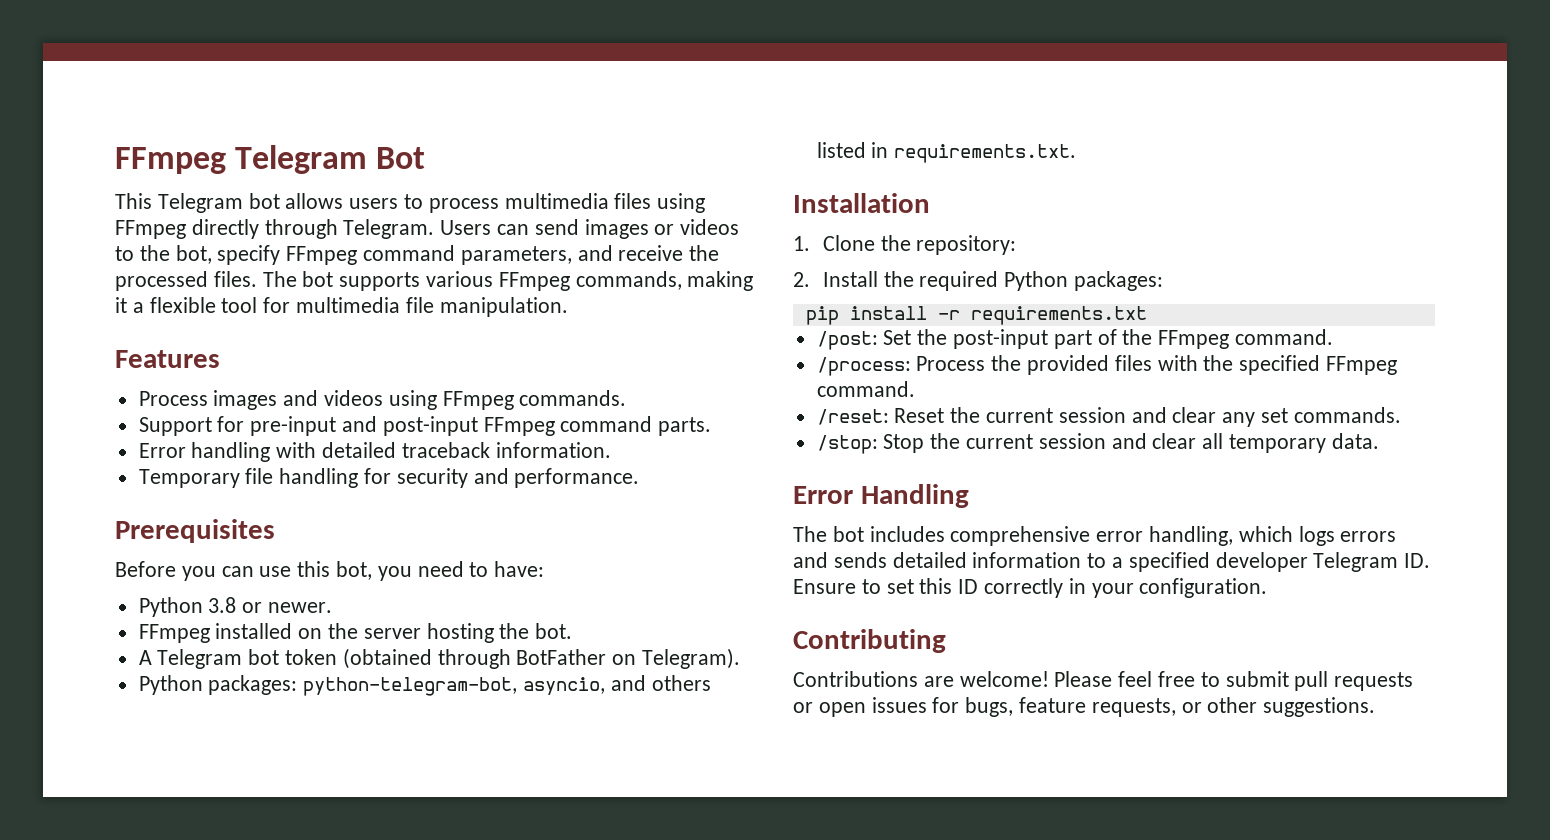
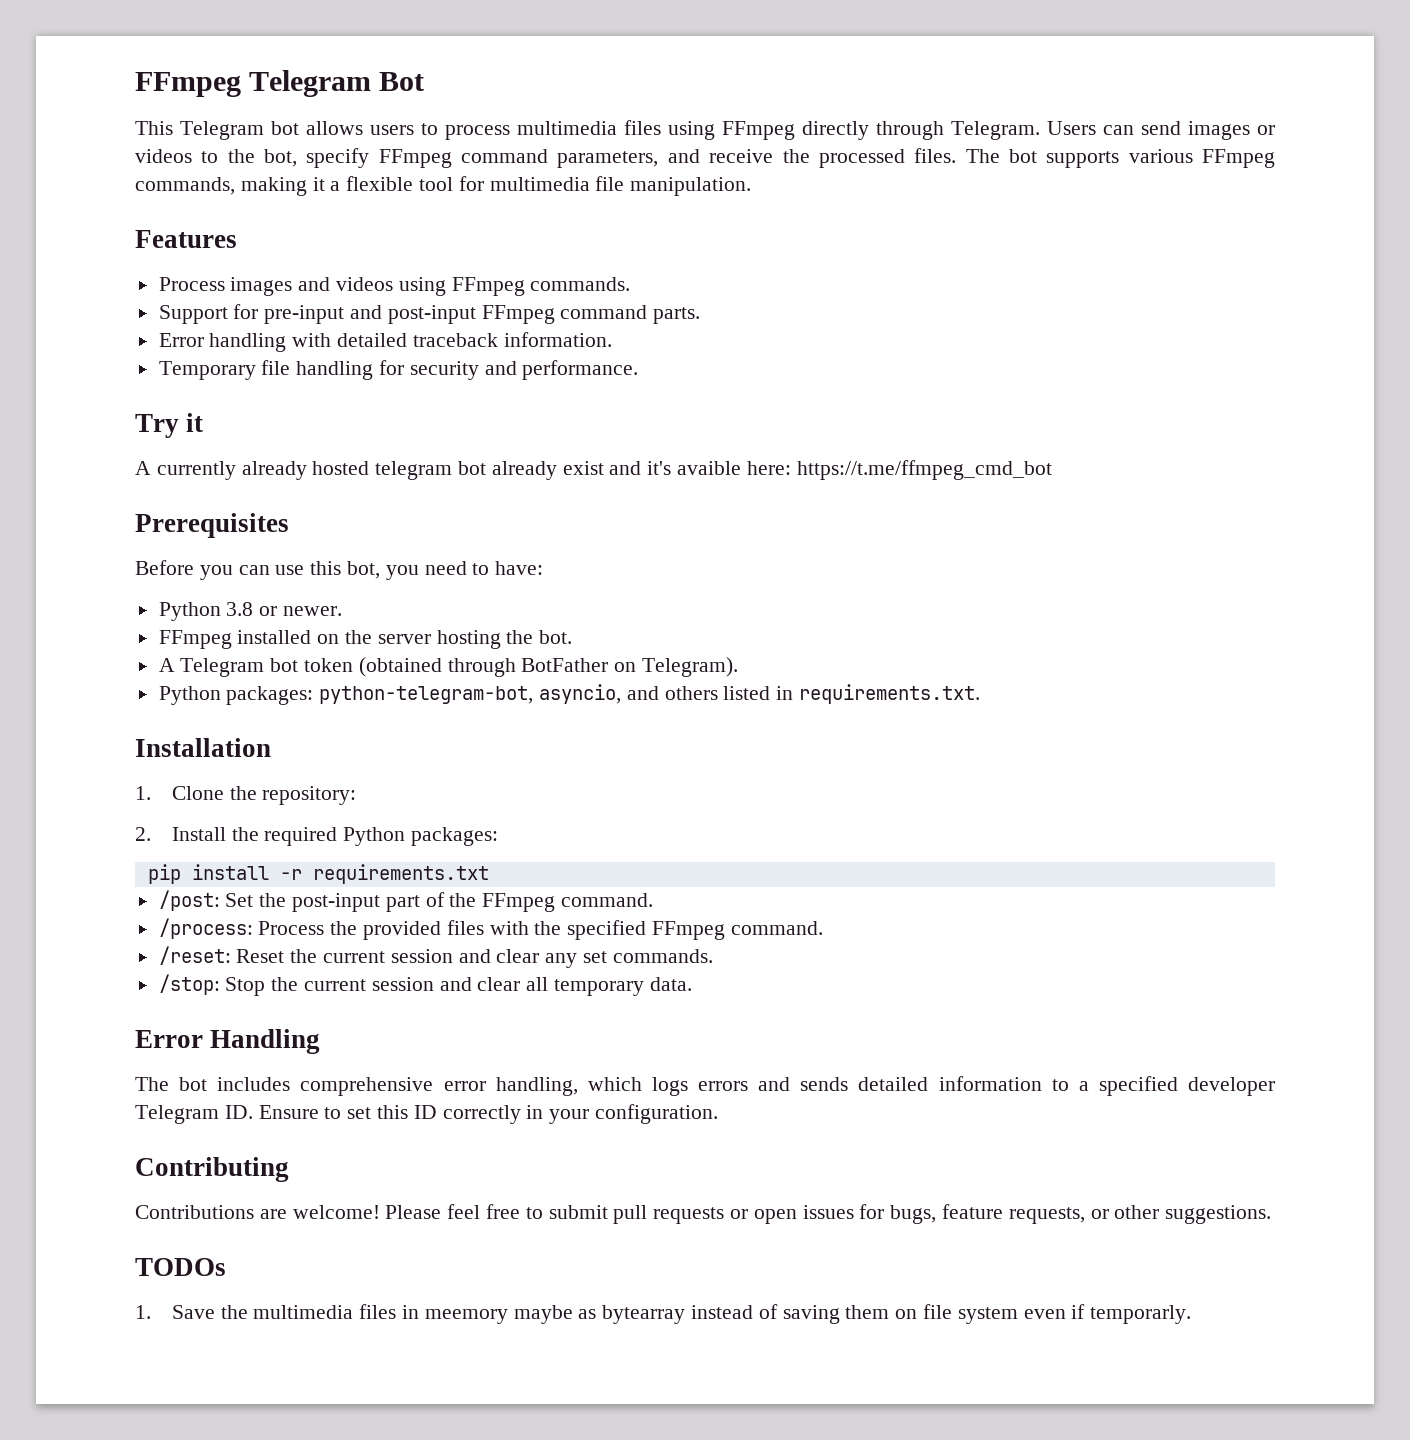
(640, 478) none -> [135,413,204,438] [135,460,1052,480] // Try it // A currently already hosted telegram bot already exist and it's avaible here: https://t.me/ffmpeg_cmd_bot
(1376, 707) none -> [135,1258,226,1276] [135,1304,1192,1324] // TODOs // 1. Save the multimedia files in meemory maybe as bytearray instead of saving them on file system even if temporarly.

